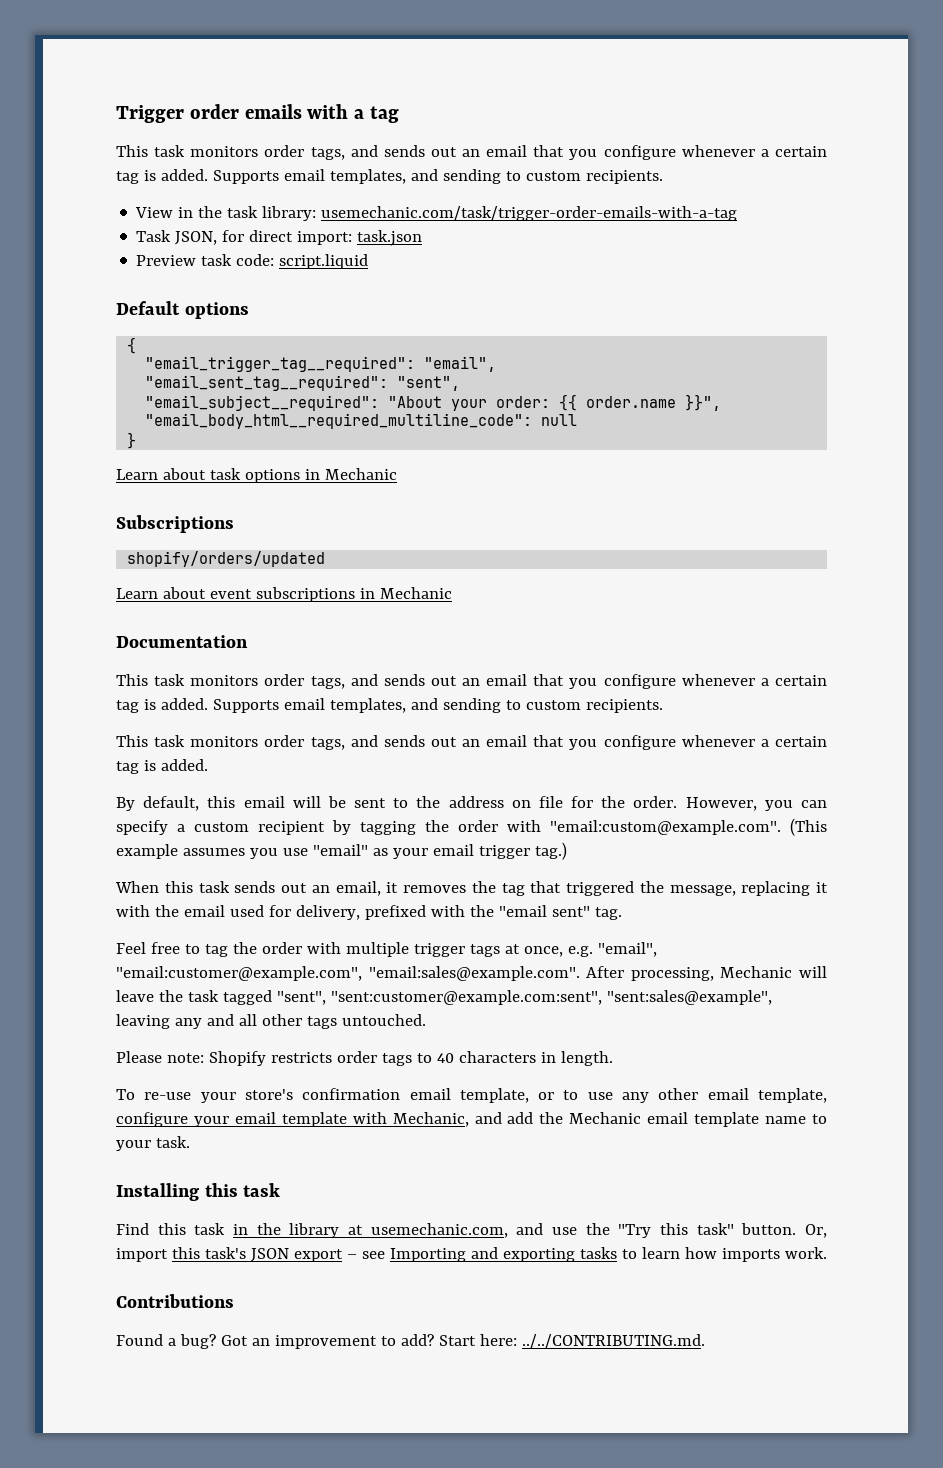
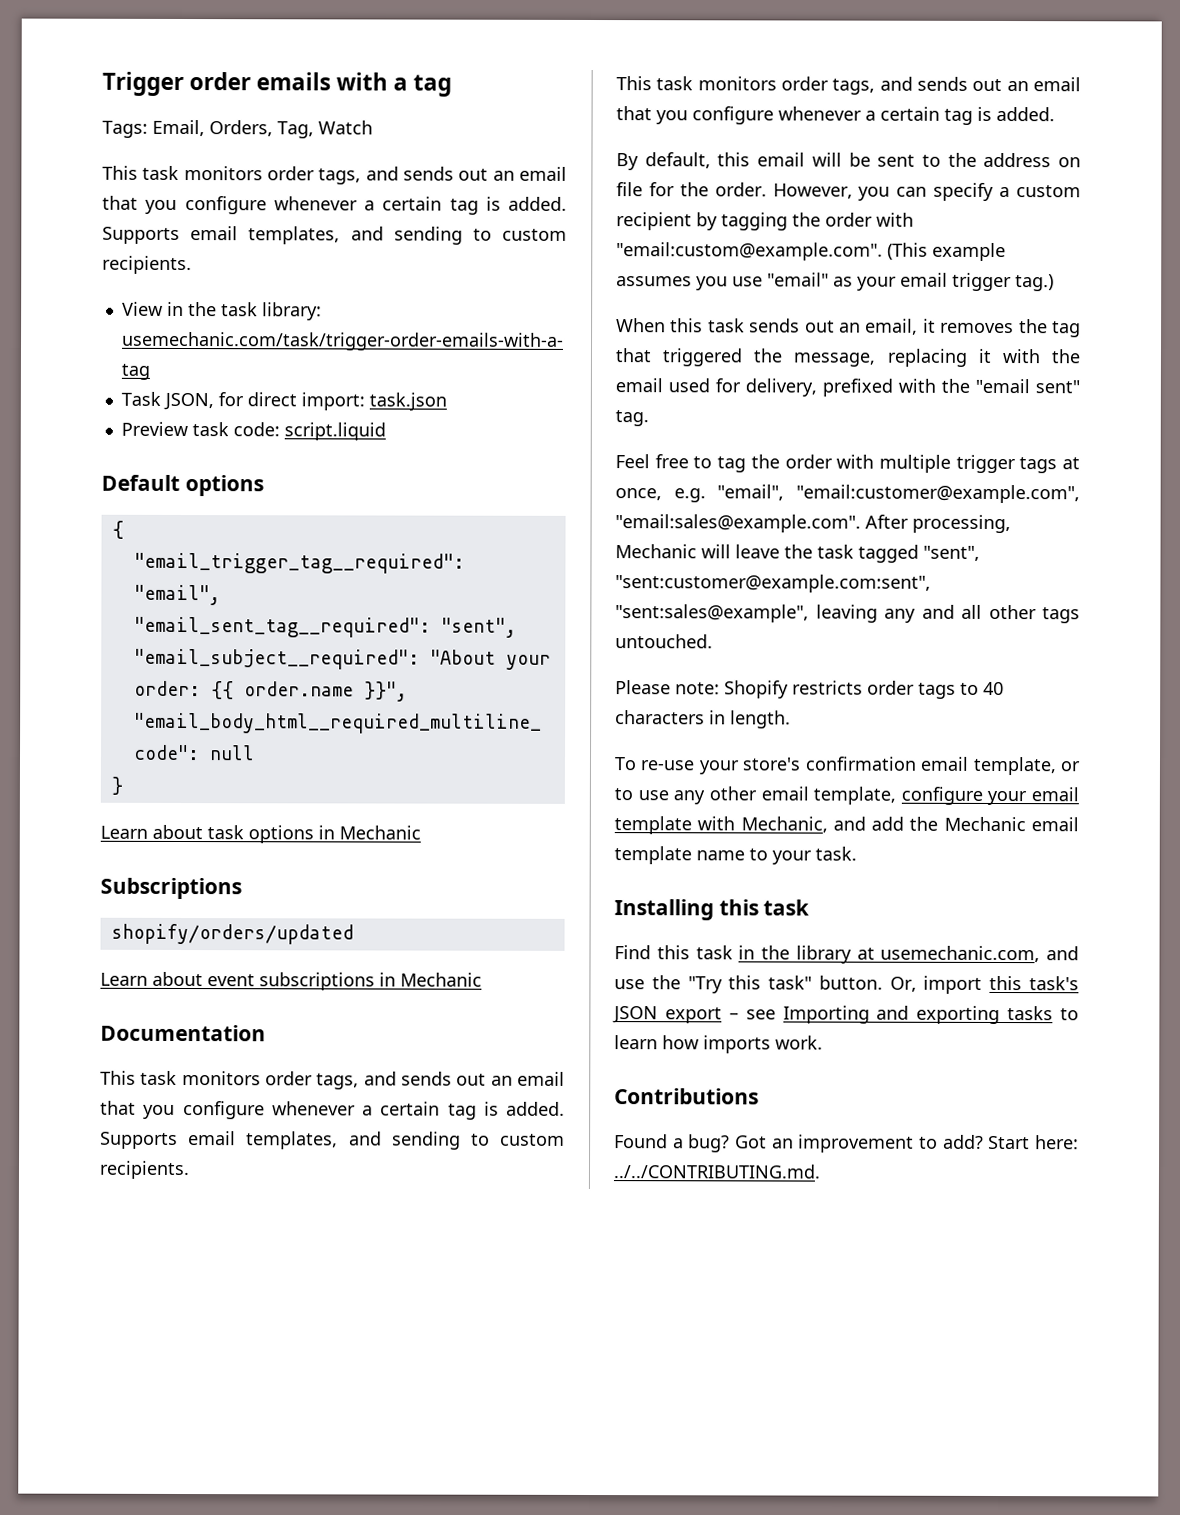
(400, 114) none -> [102,119,373,139] // Tags: Email, Orders, Tag, Watch

